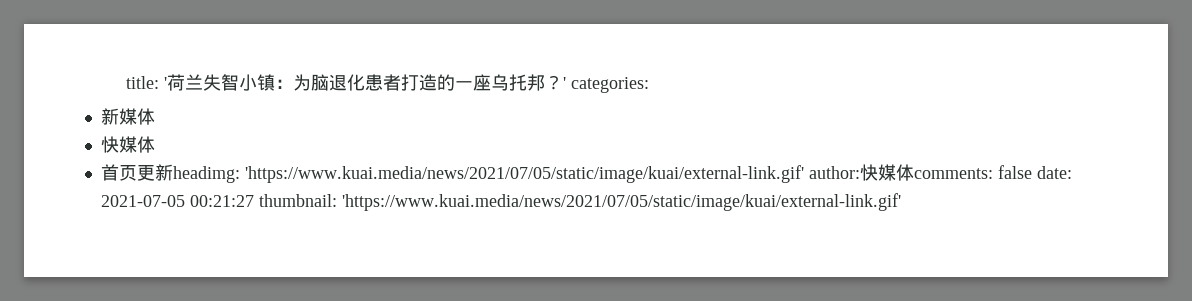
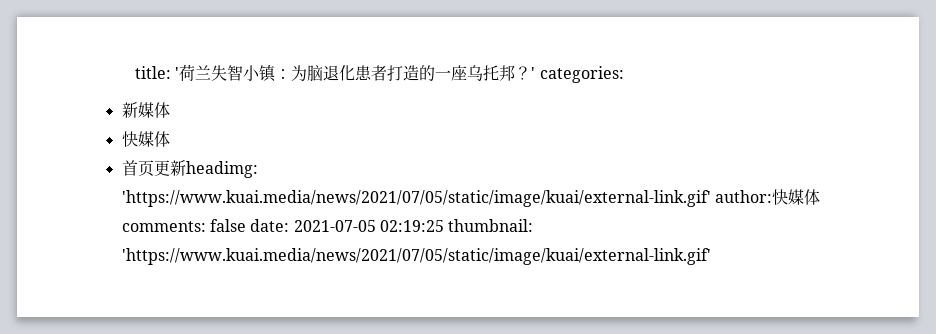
[189,195,254,207] 00:21:27 -> [379,220,444,232] 02:19:25

